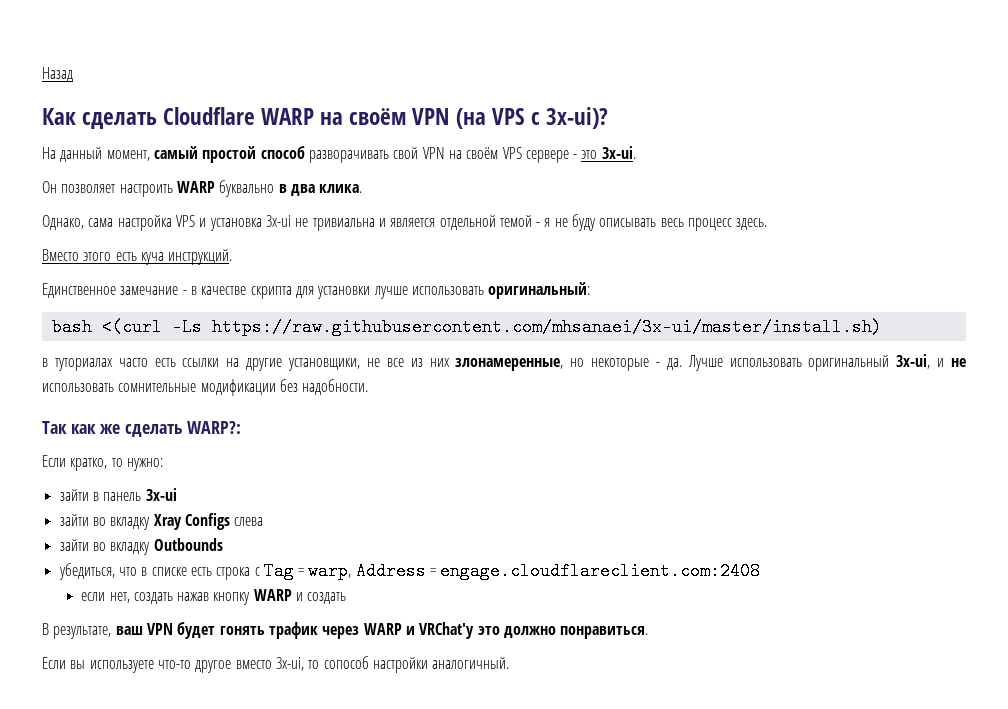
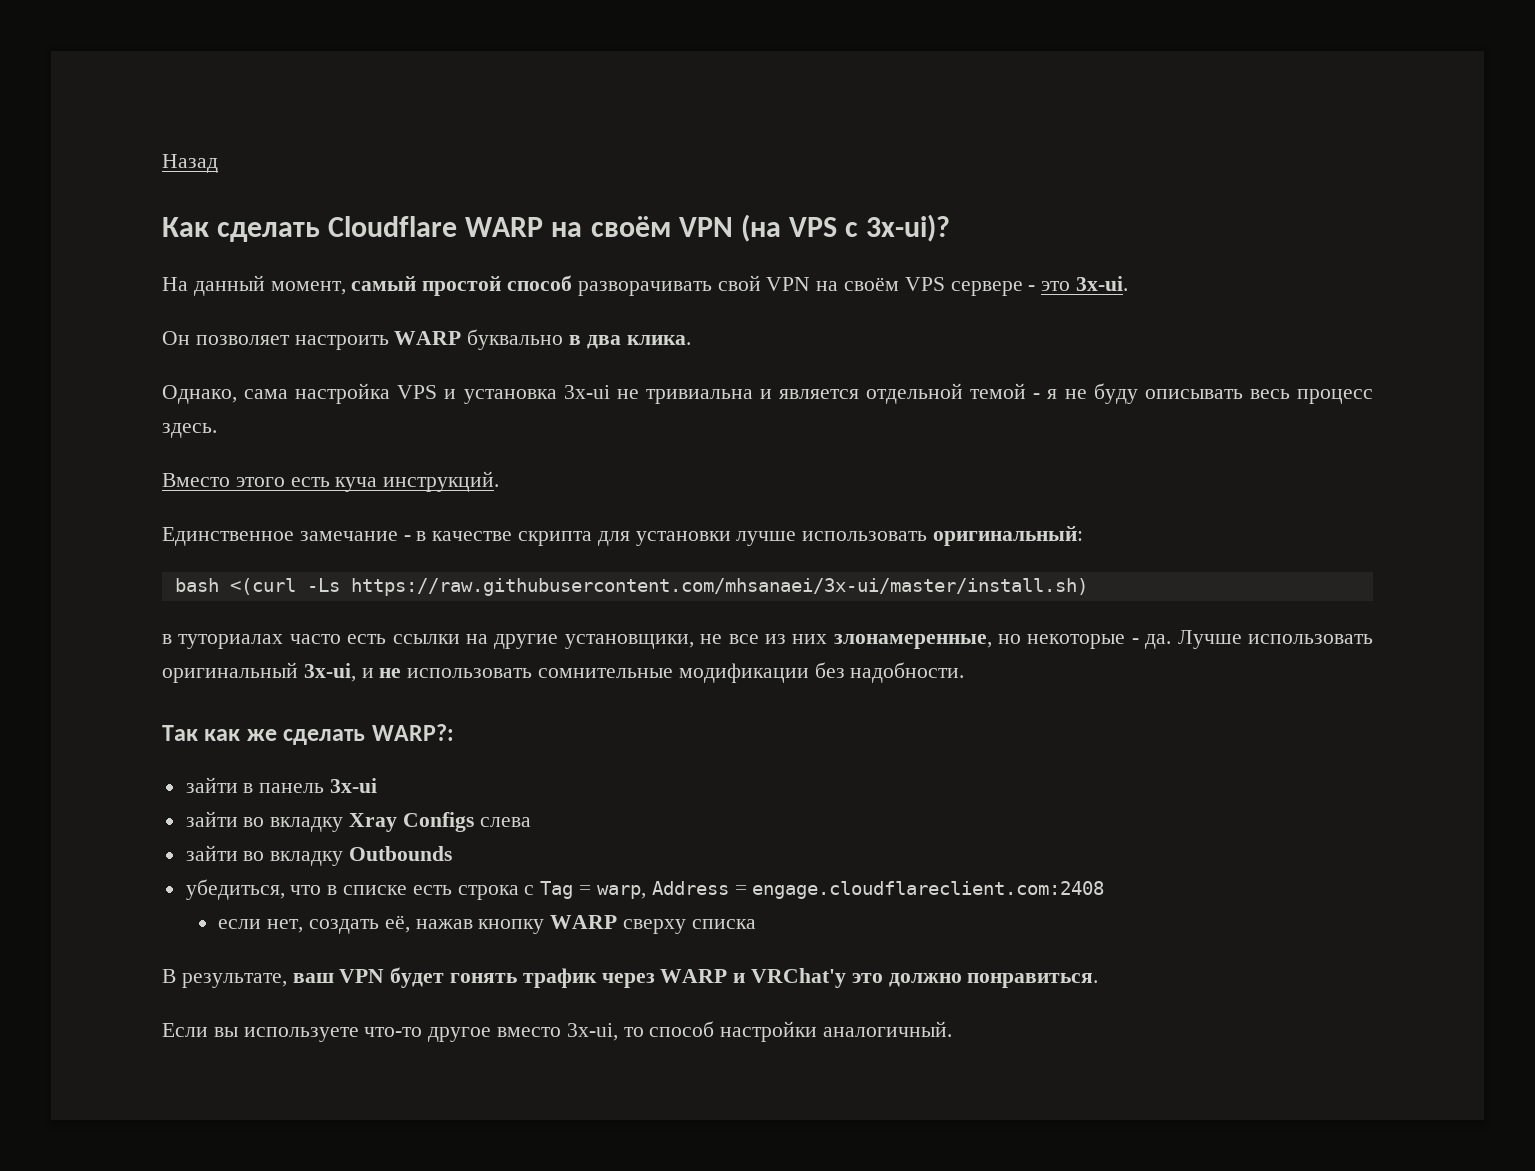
[42,455,163,471] // Если кратко, то нужно: -> (454, 732) none
(173, 598) none -> [384,915,410,933] её,
[296,592,347,604] и создать -> [622,919,756,934] сверху списка
[323,656,369,669] сопособ -> [649,1021,715,1037] способ

